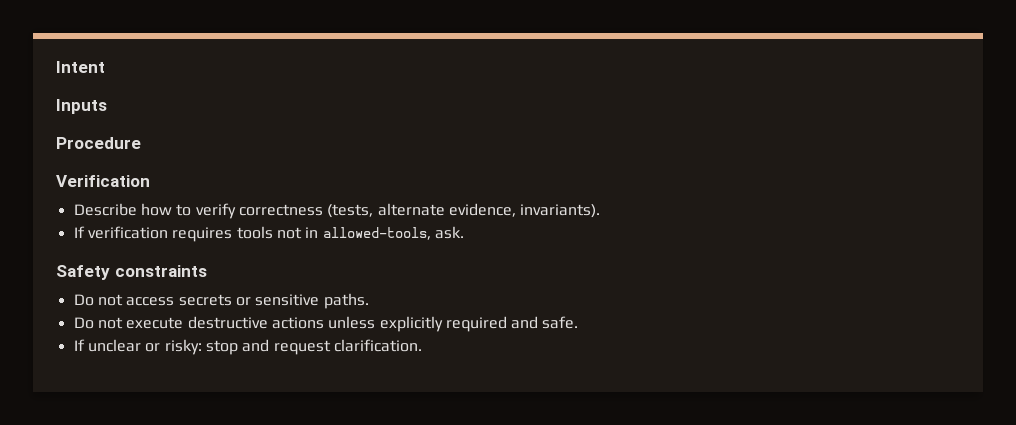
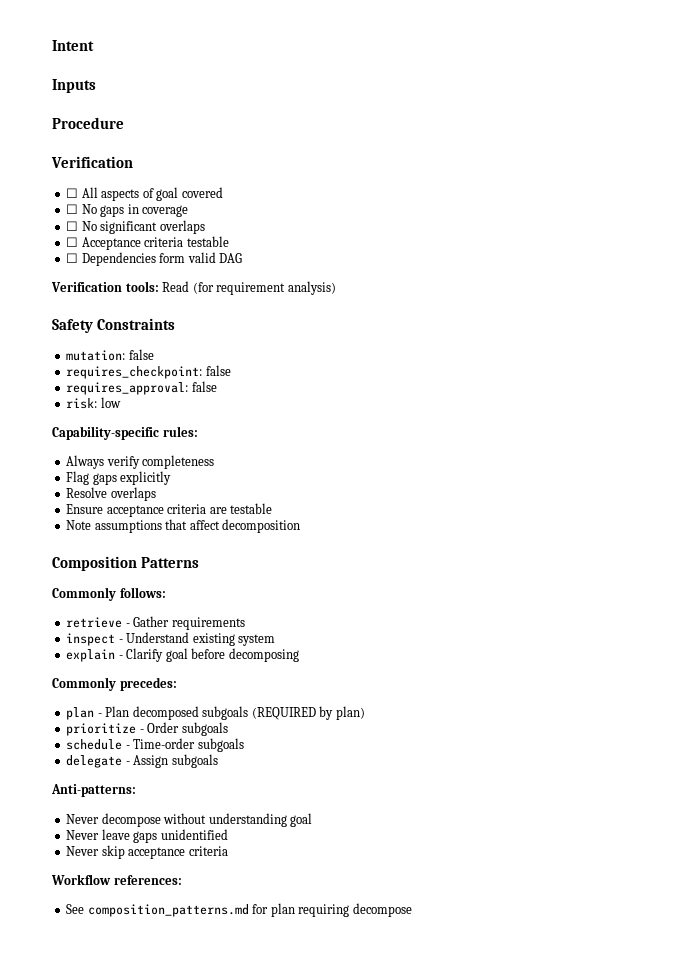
[73,203,601,219] [73,226,464,242] [56,265,207,280] [73,293,369,309] [73,316,579,332] [73,339,422,355] Describe how to verify correctness (tests, alternate evidence, invariants). // If verification requires tools not in allowed-tools, ask. // Safety constraints // Do not access secrets or sensitive paths. // Do not execute destructive actions unless explicitly required and safe. // If unclear or risky: stop and request clarification. -> [66,187,223,201] [66,204,189,217] [66,220,205,234] [66,236,229,250] [66,252,243,266] [51,281,336,295] [52,318,176,333] [66,349,154,361] [66,365,231,379] [66,381,217,395] [66,397,121,409] [52,426,198,440] [66,455,215,469] [66,471,172,485] [66,487,156,501] [66,503,273,517] [66,519,301,533] [52,556,200,571] [52,587,166,601] [66,616,245,630] [66,632,276,646] [66,648,299,662] [52,677,177,691] [66,706,365,720] [66,722,228,736] [66,738,244,752] [66,754,218,768] [51,784,136,797] [66,813,313,827] [66,829,228,843] [66,845,228,859] [51,874,182,885] [66,903,412,917] ☐ All aspects of goal covered // ☐ No gaps in coverage // ☐ No significant overlaps // ☐ Acceptance criteria testable // ☐ Dependencies form valid DAG // Verification tools: Read (for requirement analysis) // Safety Constraints // mutation: false // requires_checkpoint: false // requires_approval: false // risk: low // Capability-specific rules: // Always verify completeness // Flag gaps explicitly // Resolve overlaps // Ensure acceptance criteria are testable // Note assumptions that affect decomposition // Composition Patterns // Commonly follows: // retrieve - Gather requirements // inspect - Understand existing system // explain - Clarify goal before decomposing // Commonly precedes: // plan - Plan decomposed subgoals (REQUIRED by plan) // prioritize - Order subgoals // schedule - Time-order subgoals // delegate - Assign subgoals // Anti-patterns: // Never decompose without understanding goal // Never leave gaps unidentified // Never skip acceptance criteria // Workflow references: // See composition_patterns.md for plan requiring decompose

